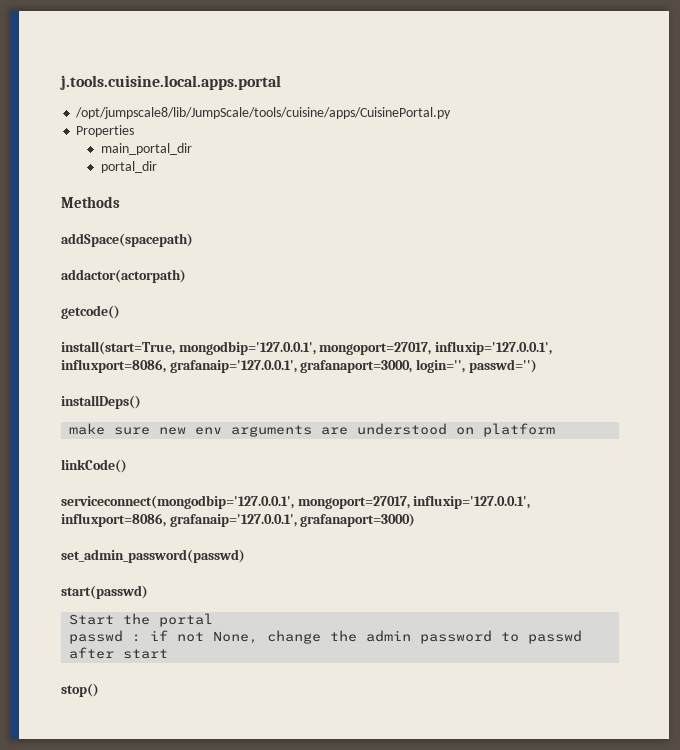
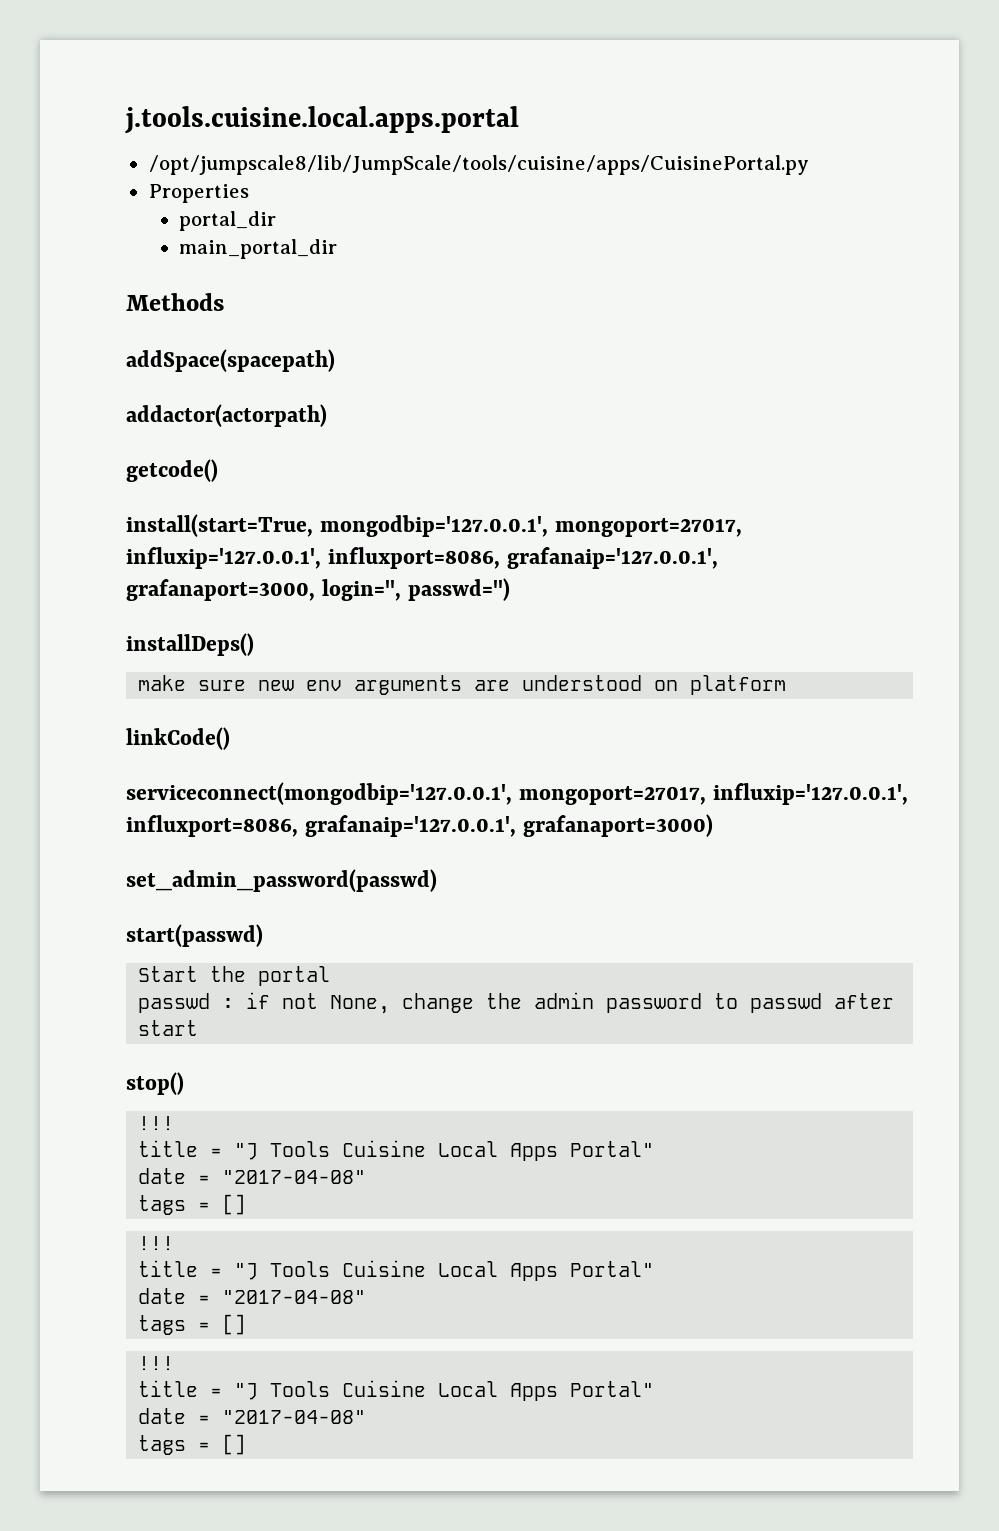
(135, 131) none -> [179,211,277,231] // portal_dir
[100,161,157,173] // portal_dir -> (338, 249) none
(99, 690) none -> [138,1116,175,1130] [138,1140,655,1161] [138,1168,367,1184] [138,1194,247,1215] [138,1236,175,1250] [138,1260,655,1281] [138,1288,367,1304] [138,1314,247,1335] [138,1356,175,1370] [138,1380,655,1401] [138,1408,367,1424] [138,1434,247,1455] // !!! // title = "J Tools Cuisine Local Apps Portal" // date = "2017-04-08" // tags = [] // !!! // title = "J Tools Cuisine Local Apps Portal" // date = "2017-04-08" // tags = [] // !!! // title = "J Tools Cuisine Local Apps Portal" // date = "2017-04-08" // tags = []

